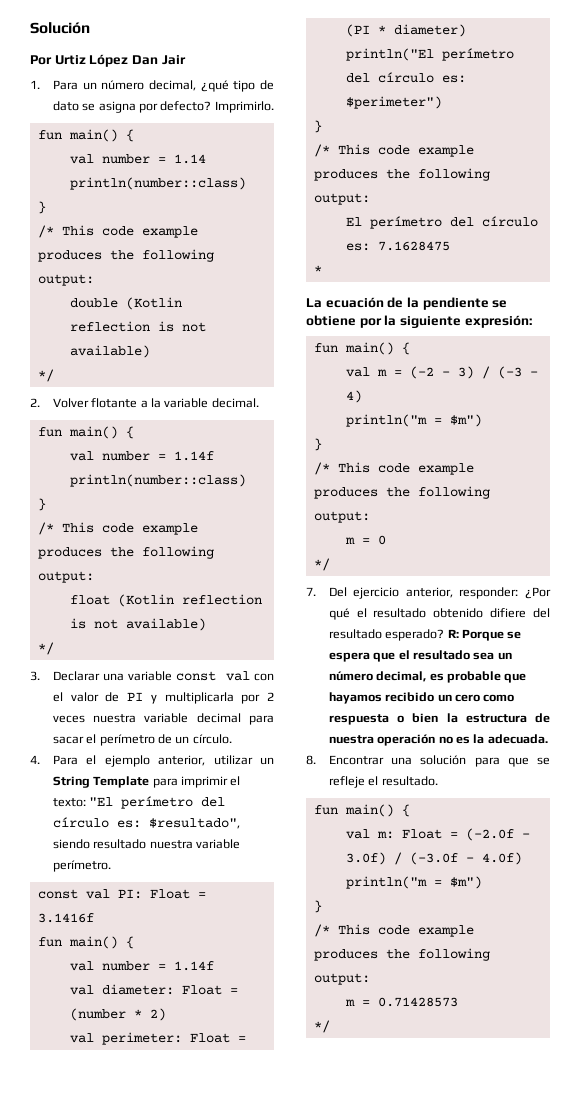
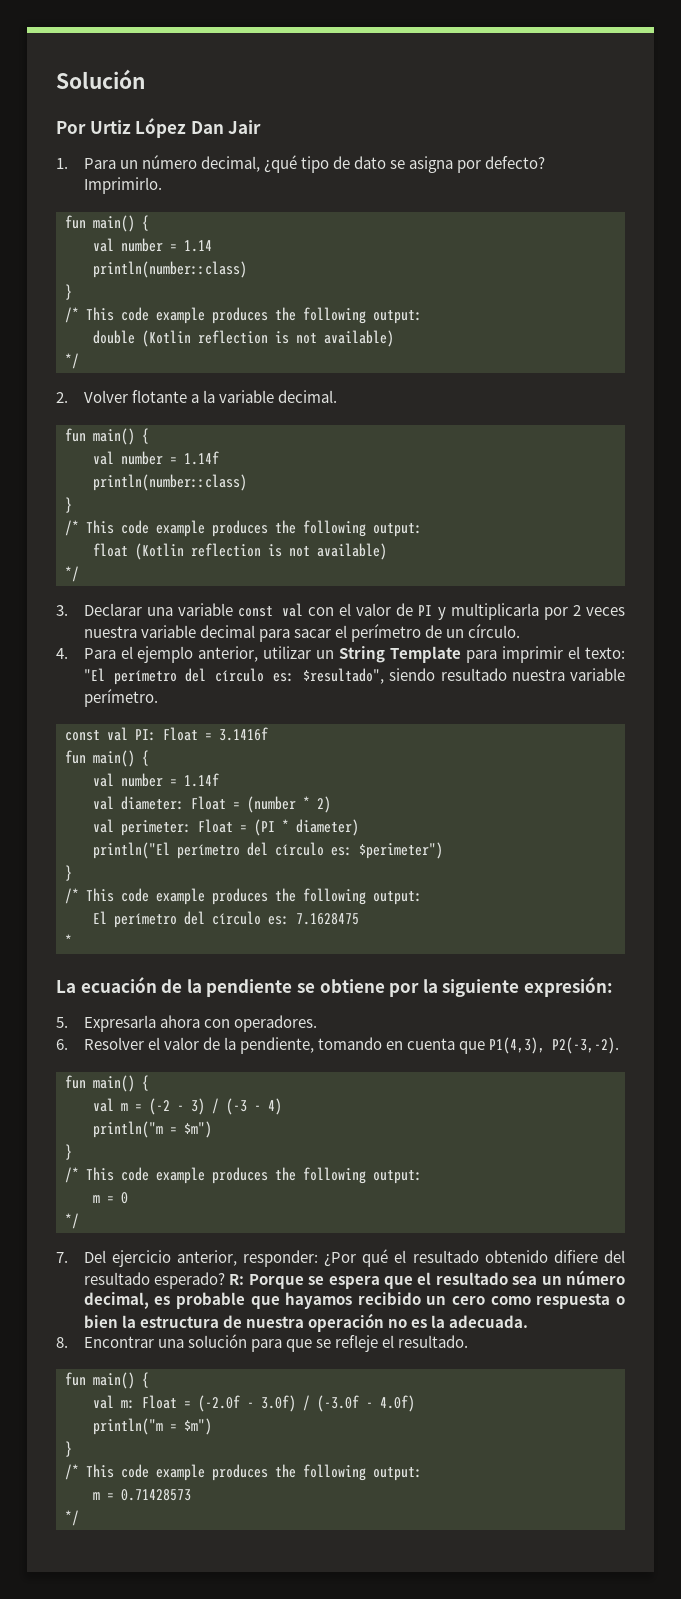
(532, 321) none -> [56,1015,317,1032] [56,1037,620,1054] // 5. Expresarla ahora con operadores. // 6. Resolver el valor de la pendiente, tomando en cuenta que P1(4,3), P2(-3,-2).

